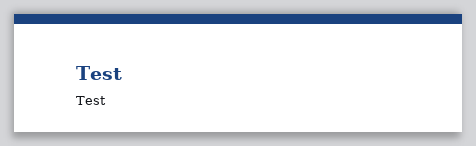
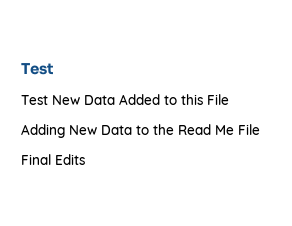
(106, 100) none -> [52,94,229,105] [21,124,260,138] [21,154,85,165] New Data Added to this File // Adding New Data to the Read Me File // Final Edits

